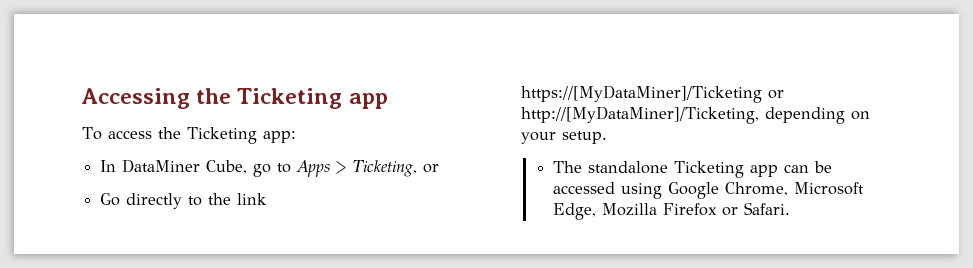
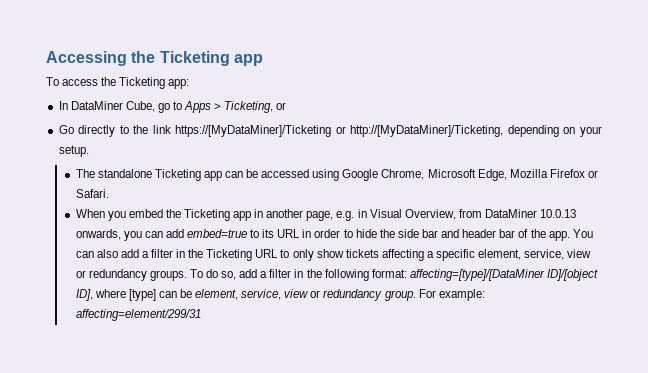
(790, 208) none -> [75,209,577,221] [75,229,593,241] [75,249,592,261] [75,269,598,281] [75,289,485,301] [75,309,201,321] // When you embed the Ticketing app in another page, e.g. in Visual Overview, from DataMiner 10.0.13 onwards, you can add embed=true to its URL in order to hide the side bar and header bar of the app. You can also add a filter in the Ticketing URL to only show tickets affecting a specific element, service, view or redundancy groups. To do so, add a filter in the following format: affecting=[type]/[DataMiner ID]/[object ID], where [type] can be element, service, view or redundancy group. For example: affecting=element/299/31

